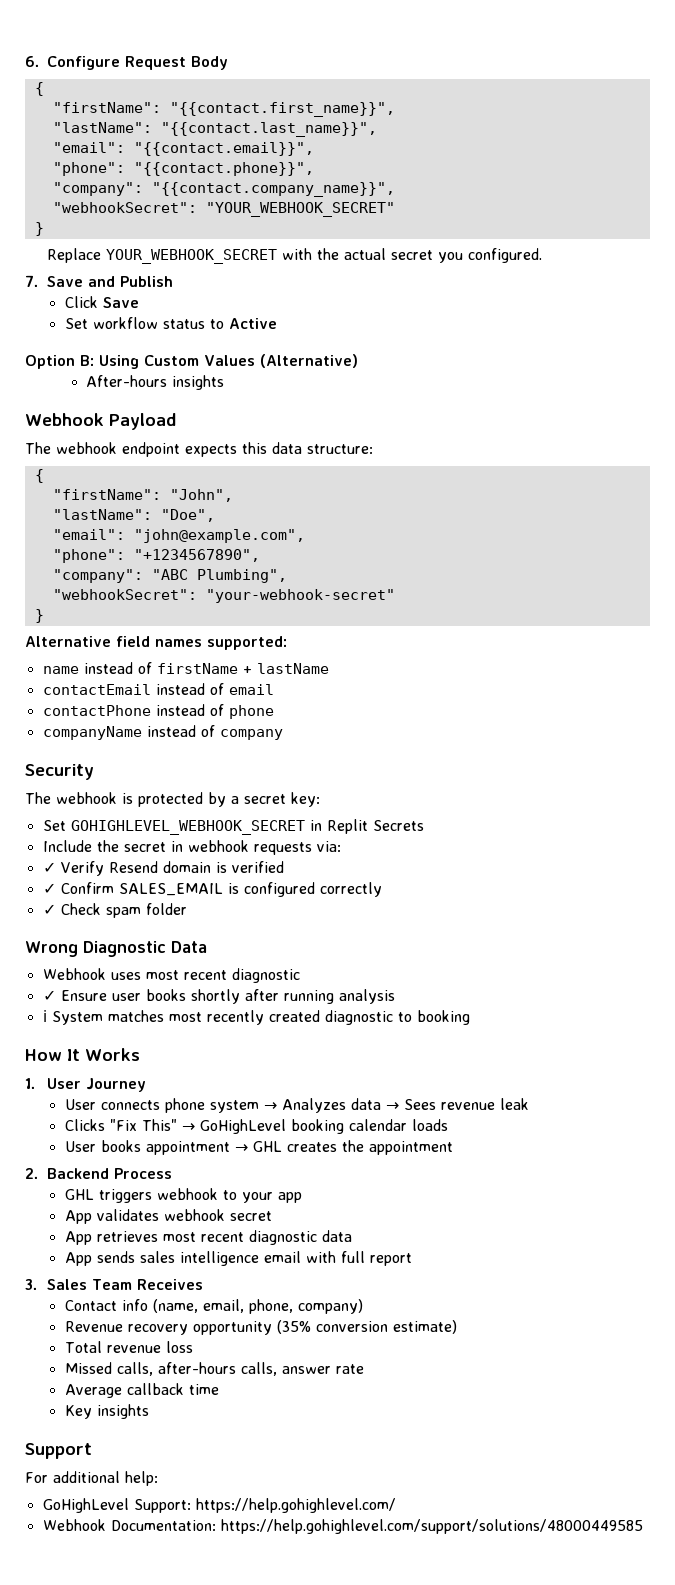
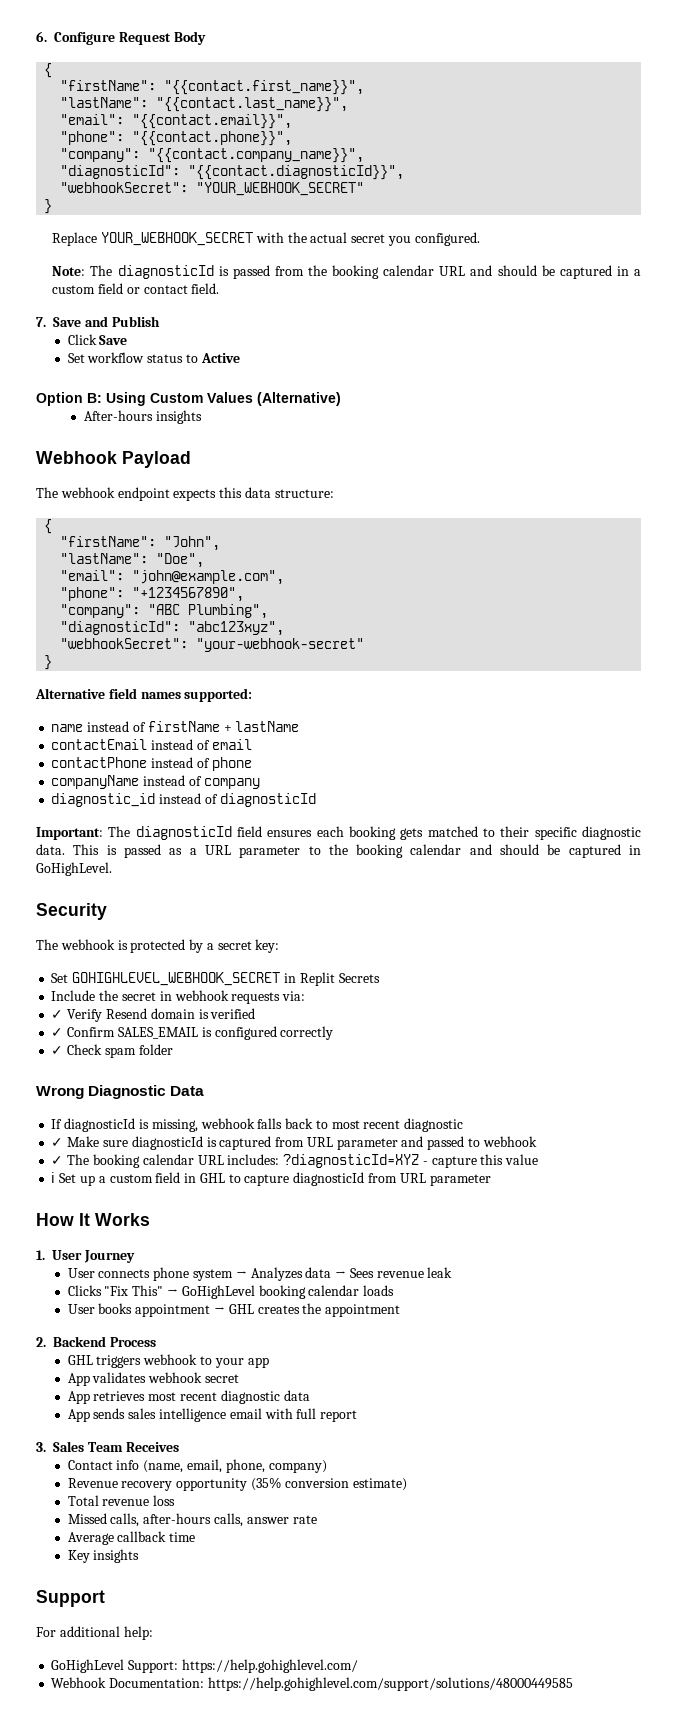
(395, 189) none -> [60,165,405,180] // "diagnosticId": "{{contact.diagnosticId}}",
(542, 255) none -> [52,265,641,279] [52,283,220,294] // Note: The diagnosticId is passed from the booking calendar URL and should be captured in a custom field or contact field.
(287, 576) none -> [60,621,285,636] // "diagnosticId": "abc123xyz",
(283, 734) none -> [51,793,316,807] [36,826,641,840] [36,844,641,858] [36,862,112,876] // diagnostic_id instead of diagnosticId // Important: The diagnosticId field ensures each booking gets matched to their specific diagnostic data. This is passed as a URL parameter to the booking calendar and should be captured in GoHighLevel.
[42,968,300,983] [42,989,395,1004] [42,1010,470,1025] Webhook uses most recent diagnostic // ✓ Ensure user books shortly after running analysis // ℹ System matches most recently created diagnostic to booking -> [51,1118,464,1132] [51,1136,537,1150] [51,1154,539,1168] [51,1172,491,1186] If diagnosticId is missing, webhook falls back to most recent diagnostic // ✓ Make sure diagnosticId is captured from URL parameter and passed to webhook // ✓ The booking calendar URL includes: ?diagnosticId=XYZ - capture this value // ℹ Set up a custom field in GHL to capture diagnosticId from URL parameter

